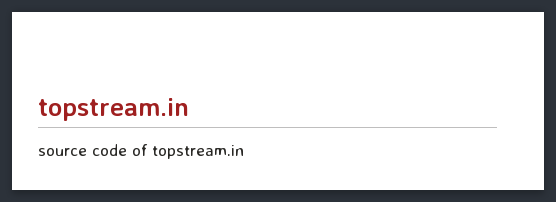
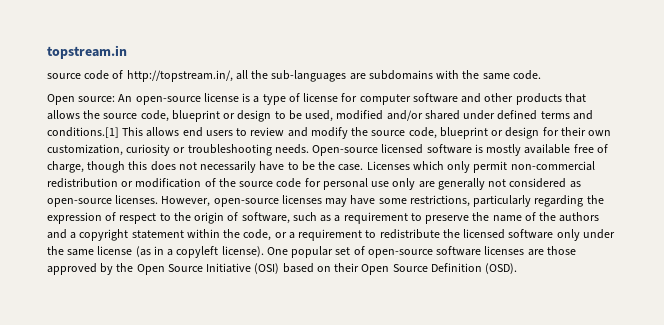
[152,145,244,159] topstream.in -> [126,70,541,82] [47,93,586,105] [47,110,593,122] [47,127,612,139] [47,144,608,156] [47,161,595,173] [47,178,581,190] [47,195,604,207] [47,212,600,224] [47,229,615,241] [47,246,576,258] [47,263,518,275] http://topstream.in/, all the sub-languages are subdomains with the same code. // Open source: An open-source license is a type of license for computer software and other products that allows the source code, blueprint or design to be used, modified and/or shared under defined terms and conditions.[1] This allows end users to review and modify the source code, blueprint or design for their own customization, curiosity or troubleshooting needs. Open-source licensed software is mostly available free of charge, though this does not necessarily have to be the case. Licenses which only permit non-commercial redistribution or modification of the source code for personal use only are generally not considered as open-source licenses. However, open-source licenses may have some restrictions, particularly regarding the expression of respect to the origin of software, such as a requirement to preserve the name of the authors and a copyright statement within the code, or a requirement to redistribute the licensed software only under the same license (as in a copyleft license). One popular set of open-source software licenses are those approved by the Open Source Initiative (OSI) based on their Open Source Definition (OSD).

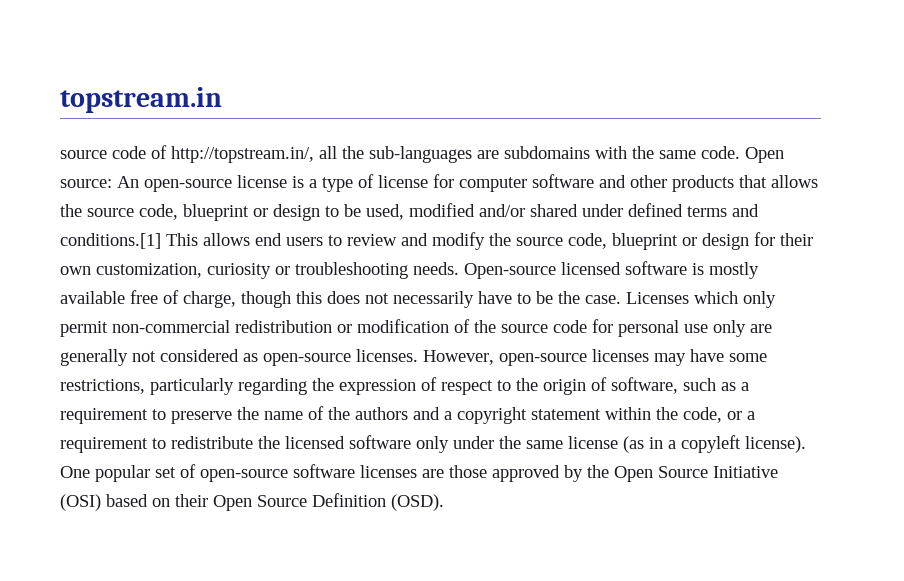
(541, 75) // -> (740, 152) none

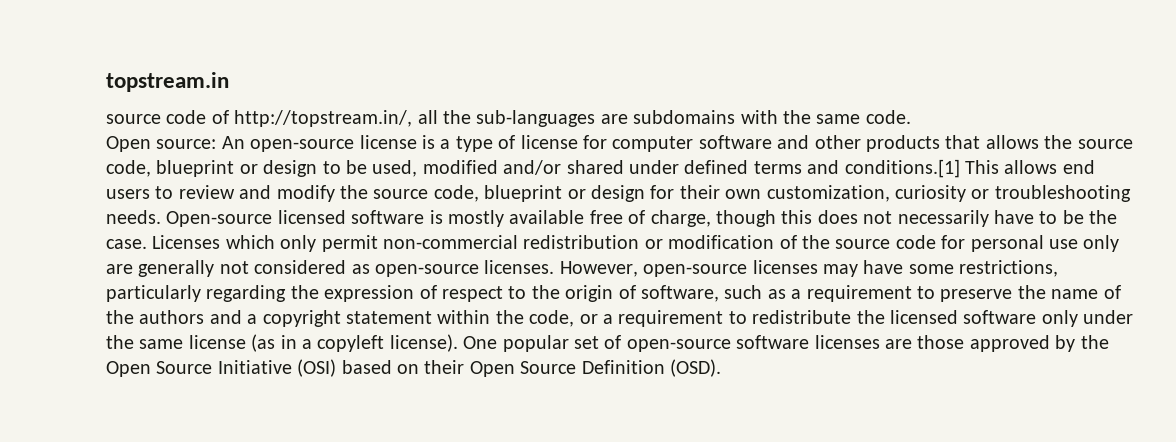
(740, 152) none -> (911, 117) //

